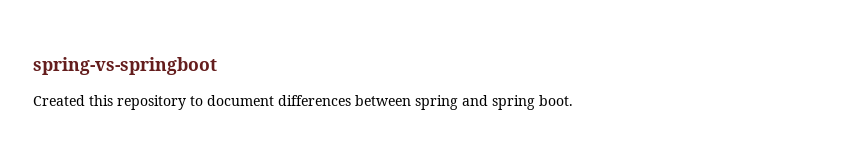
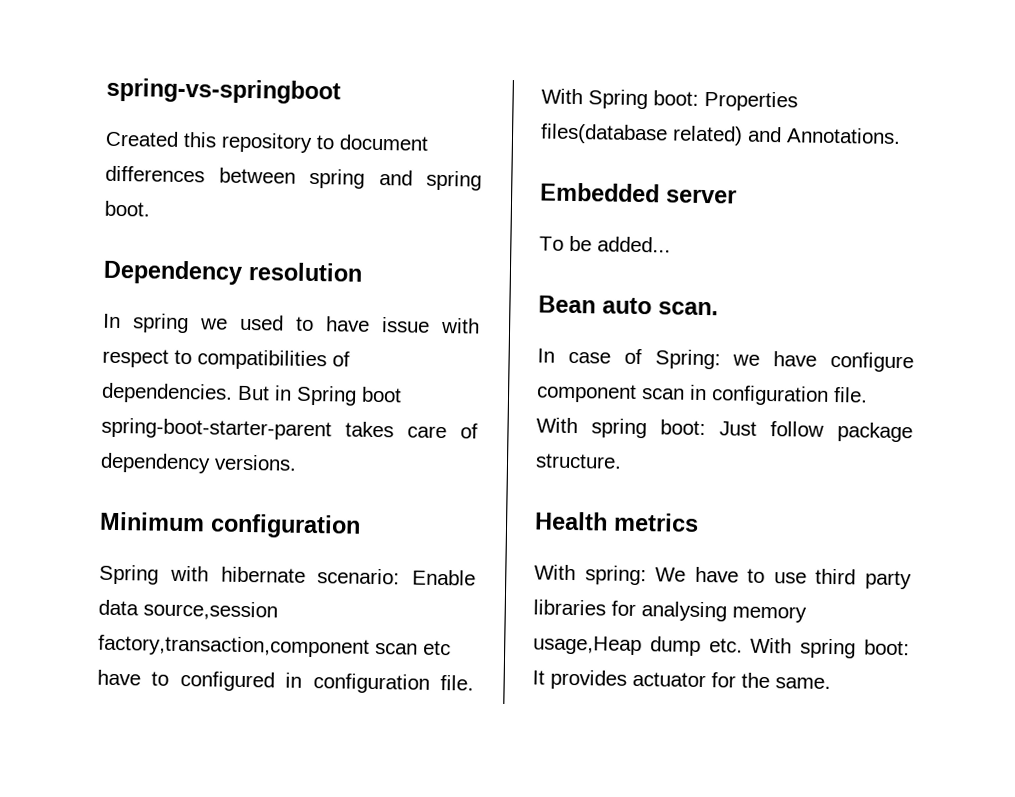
(573, 100) none -> [103,259,363,285] [103,313,480,334] [102,348,350,371] [101,382,402,406] [101,417,478,441] [100,452,297,474] [99,511,361,539] [99,564,476,586] [98,599,278,621] [98,634,451,658] [97,669,474,694] [541,88,798,112] [540,123,901,146] [540,182,737,204] [539,235,671,253] [538,295,719,316] [537,348,914,373] [536,383,868,406] [536,417,913,443] [535,453,622,469] [534,511,699,532] [534,564,912,590] [533,599,807,623] [533,635,910,659] [532,669,831,690] // Dependency resolution // In spring we used to have issue with respect to compatibilities of dependencies. But in Spring boot spring-boot-starter-parent takes care of dependency versions. // Minimum configuration // Spring with hibernate scenario: Enable data source,session factory,transaction,component scan etc have to configured in configuration file. With Spring boot: Properties files(database related) and Annotations. // Embedded server // To be added... // Bean auto scan. // In case of Spring: we have configure component scan in configuration file. With spring boot: Just follow package structure. // Health metrics // With spring: We have to use third party libraries for analysing memory usage,Heap dump etc. With spring boot: It provides actuator for the same.

